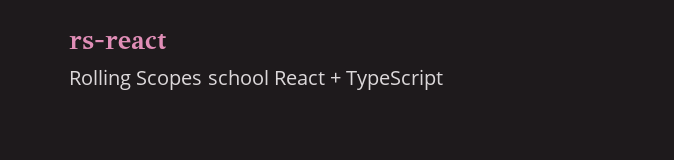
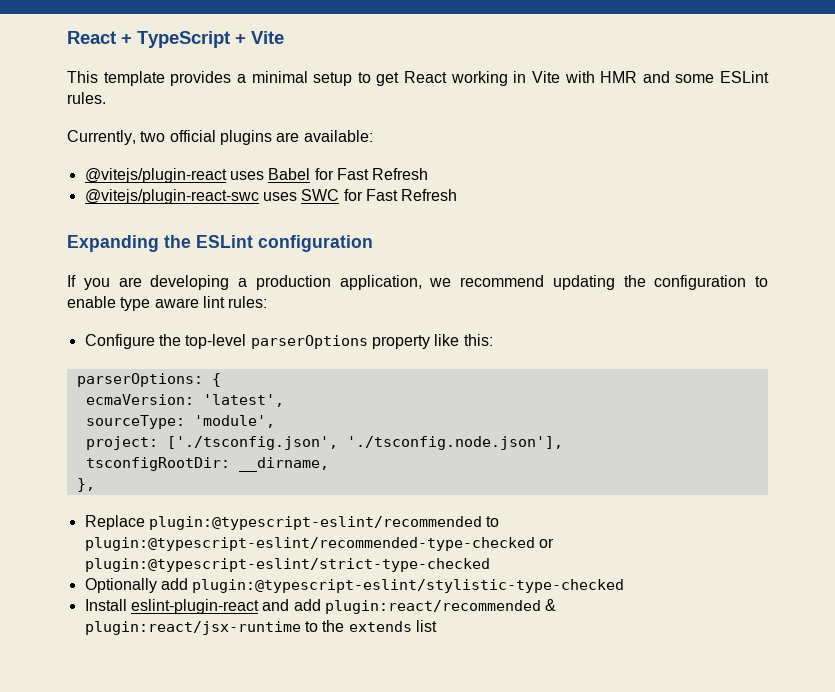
[69,34,166,50] [69,69,444,90] rs-react // Rolling Scopes school React + TypeScript -> [67,31,284,48] [67,71,769,86] [67,92,106,104] [67,130,373,145] [84,168,429,183] [84,189,458,204] [67,235,373,252] [67,275,768,290] [67,296,268,311] [84,334,493,349] [76,373,221,387] [85,394,284,407] [85,415,275,429] [85,436,563,450] [85,457,329,472] [76,478,95,492] [84,515,500,530] [84,537,554,551] [84,558,490,572] [84,578,625,593] [84,599,557,614] [84,620,437,635] React + TypeScript + Vite // This template provides a minimal setup to get React working in Vite with HMR and some ESLint rules. // Currently, two official plugins are available: // @vitejs/plugin-react uses Babel for Fast Refresh // @vitejs/plugin-react-swc uses SWC for Fast Refresh // Expanding the ESLint configuration // If you are developing a production application, we recommend updating the configuration to enable type aware lint rules: // Configure the top-level parserOptions property like this: // parserOptions: { // ecmaVersion: 'latest', // sourceType: 'module', // project: ['./tsconfig.json', './tsconfig.node.json'], // tsconfigRootDir: __dirname, // }, // Replace plugin:@typescript-eslint/recommended to plugin:@typescript-eslint/recommended-type-checked or plugin:@typescript-eslint/strict-type-checked // Optionally add plugin:@typescript-eslint/stylistic-type-checked // Install eslint-plugin-react and add plugin:react/recommended & plugin:react/jsx-runtime to the extends list

